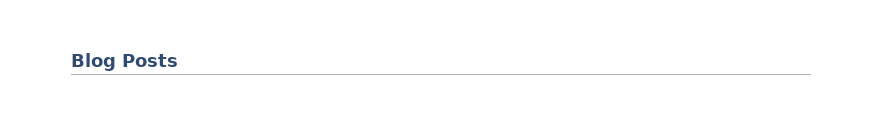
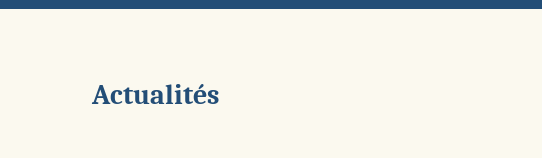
[71,53,178,71] Blog Posts -> [91,84,219,104] Actualités

